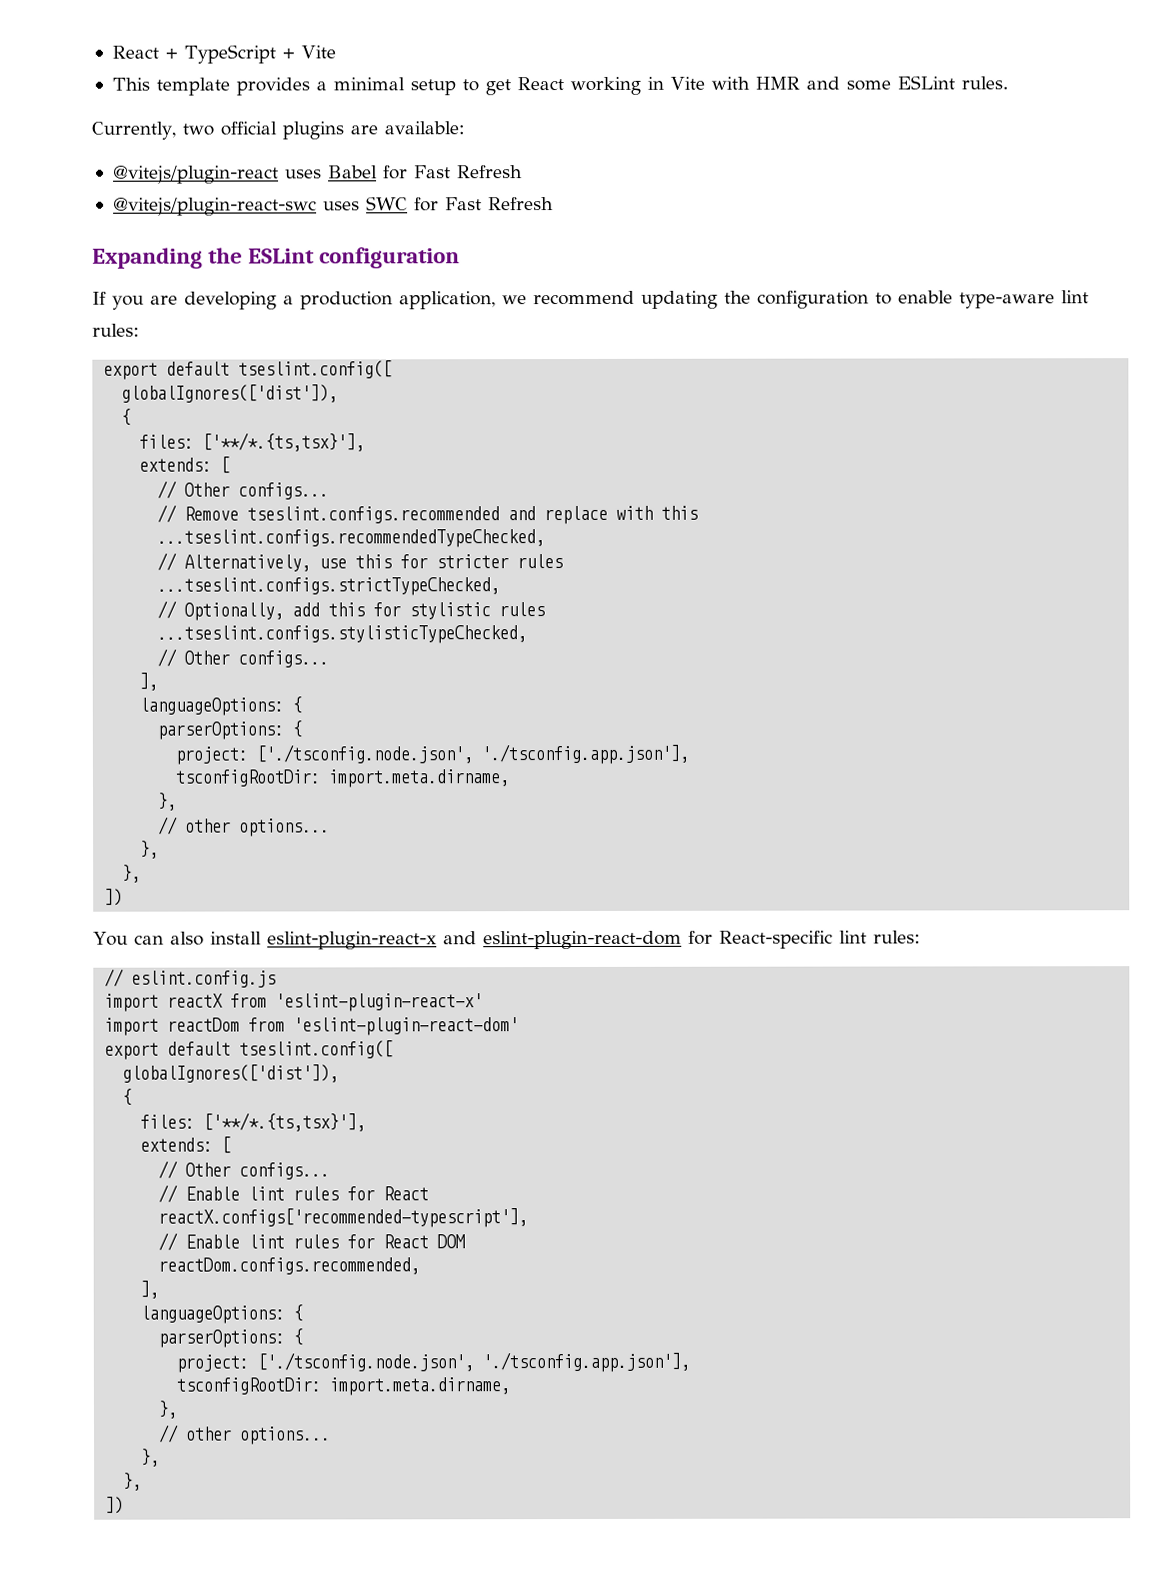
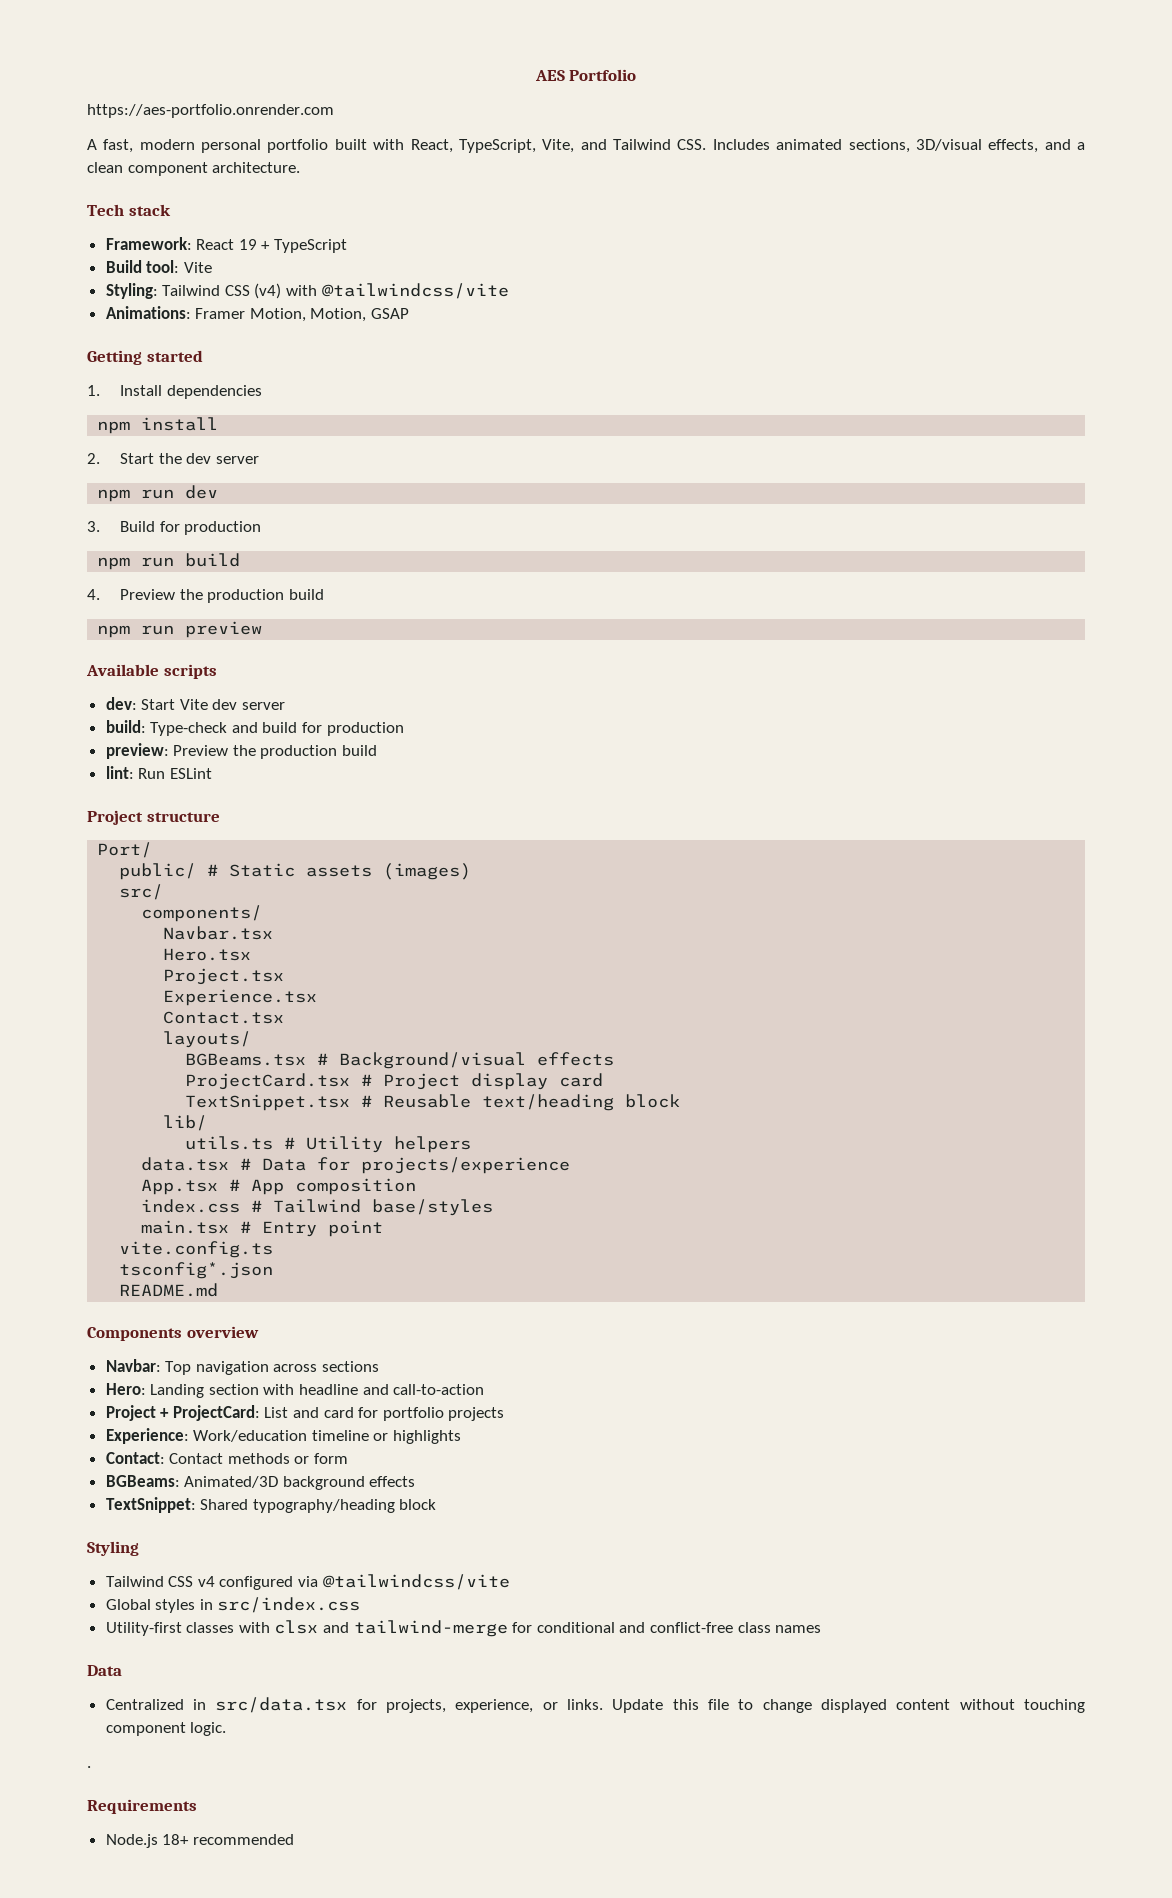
[111,45,159,59] React -> [534,69,637,81] [87,104,334,118] [87,139,1085,153] [87,162,301,176] [87,204,171,216] [105,237,257,250] AES Portfolio // https://aes-portfolio.onrender.com // A fast, modern personal portfolio built with React, TypeScript, Vite, and Tailwind CSS. Includes animated sections, 3D/visual effects, and a clean component architecture. // Tech stack // Framework: React 19
[281,48,295,59] + -> [105,260,180,273] // Build tool:
[111,75,1008,96] [91,121,465,140] [112,165,523,184] [112,196,554,216] [92,247,461,269] [92,290,1089,310] [92,323,140,337] [103,360,393,380] [121,384,339,403] [121,408,132,426] [139,432,366,452] [139,456,231,474] [157,480,330,500] [157,504,699,525] [157,529,546,548] [157,552,564,572] [157,577,501,596] [157,600,546,621] [157,625,528,644] [157,648,330,668] [139,672,159,691] [139,696,303,716] [157,720,303,740] [175,743,690,765] [175,769,511,788] [158,792,178,811] [158,816,331,837] [140,840,160,859] [122,864,142,883] [104,888,124,906] [93,930,921,950] [104,968,277,988] [104,993,484,1012] [104,1017,520,1036] [104,1040,394,1060] [122,1064,340,1083] [122,1088,133,1106] [140,1112,367,1132] [140,1136,232,1154] [158,1160,331,1180] [158,1184,430,1203] [158,1208,529,1228] [158,1232,466,1251] [158,1257,421,1275] [140,1280,160,1299] [140,1304,304,1324] [158,1328,304,1348] [176,1351,691,1373] [176,1377,511,1396] [158,1400,178,1419] [159,1424,332,1445] [141,1448,161,1467] [123,1472,143,1491] [105,1496,125,1514] This template provides a minimal setup to get React working in Vite with HMR and some ESLint rules. // Currently, two official plugins are available: // @vitejs/plugin-react uses Babel for Fast Refresh // @vitejs/plugin-react-swc uses SWC for Fast Refresh // Expanding the ESLint configuration // If you are developing a production application, we recommend updating the configuration to enable type-aware lint rules: // export default tseslint.config([ // globalIgnores(['dist']), // { // files: ['**/*.{ts,tsx}'], // extends: [ // // Other configs... // // Remove tseslint.configs.recommended and replace with this // ...tseslint.configs.recommendedTypeChecked, // // Alternatively, use this for stricter rules // ...tseslint.configs.strictTypeChecked, // // Optionally, add this for stylistic rules // ...tseslint.configs.stylisticTypeChecked, // // Other configs... // ], // languageOptions: { // parserOptions: { // project: ['./tsconfig.node.json', './tsconfig.app.json'], // tsconfigRootDir: import.meta.dirname, // }, // // other options... // }, // }, // ]) // You can also install eslint-plugin-react-x and eslint-plugin-react-dom for React-specific lint rules: // // eslint.config.js // import reactX from 'eslint-plugin-react-x' // import reactDom from 'eslint-plugin-react-dom' // export default tseslint.config([ // globalIgnores(['dist']), // { // files: ['**/*.{ts,tsx}'], // extends: [ // // Other configs... // // Enable lint rules for React // reactX.configs['recommended-typescript'], // // Enable lint rules for React DOM // reactDom.configs.recommended, // ], // languageOptions: { // parserOptions: { // project: ['./tsconfig.node.json', './tsconfig.app.json'], // tsconfigRootDir: import.meta.dirname, // }, // // other options... // }, // }, // ]) -> [105,283,509,299] [105,306,410,322] [87,350,203,365] [87,385,262,399] [97,417,219,434] [87,453,259,464] [97,485,219,502] [87,521,262,535] [97,553,241,570] [87,589,324,603] [97,621,263,638] [86,664,217,679] [105,697,286,710] [105,720,404,736] [105,743,378,759] [105,766,212,779] [87,810,220,825] [97,842,153,858] [119,863,472,880] [119,884,164,900] [141,905,263,922] [163,926,274,940] [163,948,252,961] [163,968,285,985] [163,989,318,1006] [163,1011,285,1024] [163,1031,252,1048] [185,1052,615,1069] [185,1073,604,1090] [185,1094,681,1111] [163,1115,208,1131] [185,1136,472,1153] [141,1157,571,1174] [141,1178,417,1195] [141,1199,494,1216] [141,1220,384,1237] [119,1241,274,1258] [119,1262,274,1279] [119,1283,219,1297] [87,1326,259,1341] [105,1359,380,1375] [105,1383,485,1398] [105,1405,505,1421] [105,1428,462,1444] [105,1452,349,1464] [105,1475,416,1490] [105,1497,437,1513] [87,1541,139,1556] [105,1574,510,1590] [105,1597,361,1613] [105,1620,822,1637] [87,1665,122,1676] [105,1697,1085,1713] [105,1722,227,1736] [87,1766,91,1768] [87,1799,197,1814] [105,1834,294,1848] Styling: Tailwind CSS (v4) with @tailwindcss/vite // Animations: Framer Motion, Motion, GSAP // Getting started // 1. Install dependencies // npm install // 2. Start the dev server // npm run dev // 3. Build for production // npm run build // 4. Preview the production build // npm run preview // Available scripts // dev: Start Vite dev server // build: Type-check and build for production // preview: Preview the production build // lint: Run ESLint // Project structure // Port/ // public/ # Static assets (images) // src/ // components/ // Navbar.tsx // Hero.tsx // Project.tsx // Experience.tsx // Contact.tsx // layouts/ // BGBeams.tsx # Background/visual effects // ProjectCard.tsx # Project display card // TextSnippet.tsx # Reusable text/heading block // lib/ // utils.ts # Utility helpers // data.tsx # Data for projects/experience // App.tsx # App composition // index.css # Tailwind base/styles // main.tsx # Entry point // vite.config.ts // tsconfig*.json // README.md // Components overview // Navbar: Top navigation across sections // Hero: Landing section with headline and call-to-action // Project + ProjectCard: List and card for portfolio projects // Experience: Work/education timeline or highlights // Contact: Contact methods or form // BGBeams: Animated/3D background effects // TextSnippet: Shared typography/heading block // Styling // Tailwind CSS v4 configured via @tailwindcss/vite // Global styles in src/index.css // Utility-first classes with clsx and tailwind-merge for conditional and conflict-free class names // Data // Centralized in src/data.tsx for projects, experience, or links. Update this file to change displayed content without touching component logic. // . // Requirements // Node.js 18+ recommended

